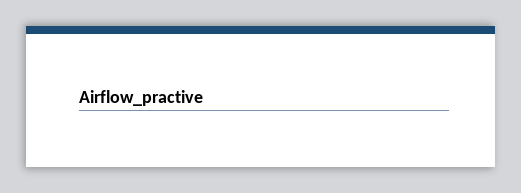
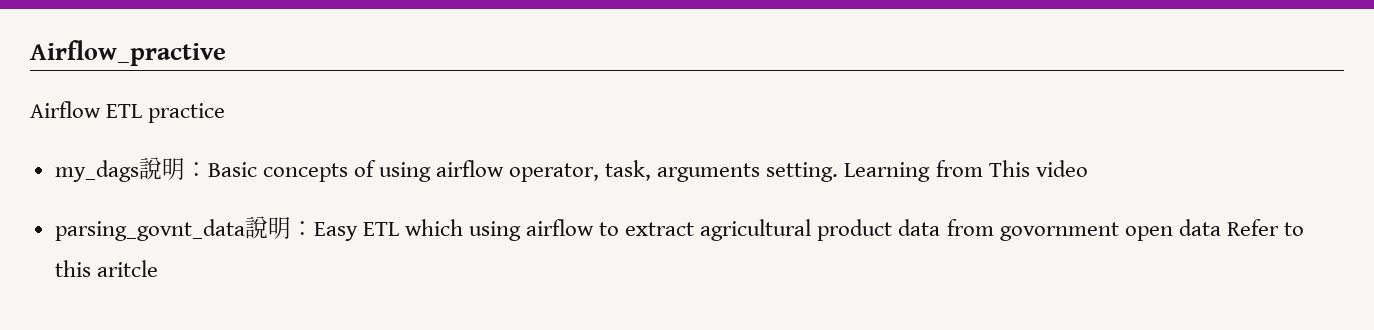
(203, 98) none -> [30,101,226,123] [54,157,1088,182] [54,216,1304,241] [54,260,158,277] // Airflow ETL practice // my_dags說明：Basic concepts of using airflow operator, task, arguments setting. Learning from This video // parsing_govnt_data說明：Easy ETL which using airflow to extract agricultural product data from govornment open data Refer to this aritcle

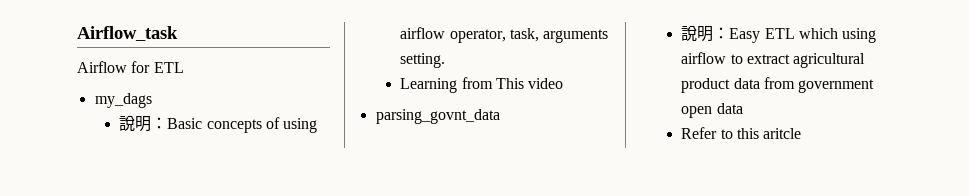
[30,40,226,66] Airflow_practive -> [77,26,178,41] Airflow_task
[106,103,226,123] ETL practice -> [131,61,184,73] for ETL
(139, 171) none -> (152, 100) //
(839, 172) none -> (446, 60) //
(245, 230) none -> (500, 116) //
[999,222,1119,241] govornment -> [798,79,875,93] government
(1221, 227) none -> (743, 108) //

